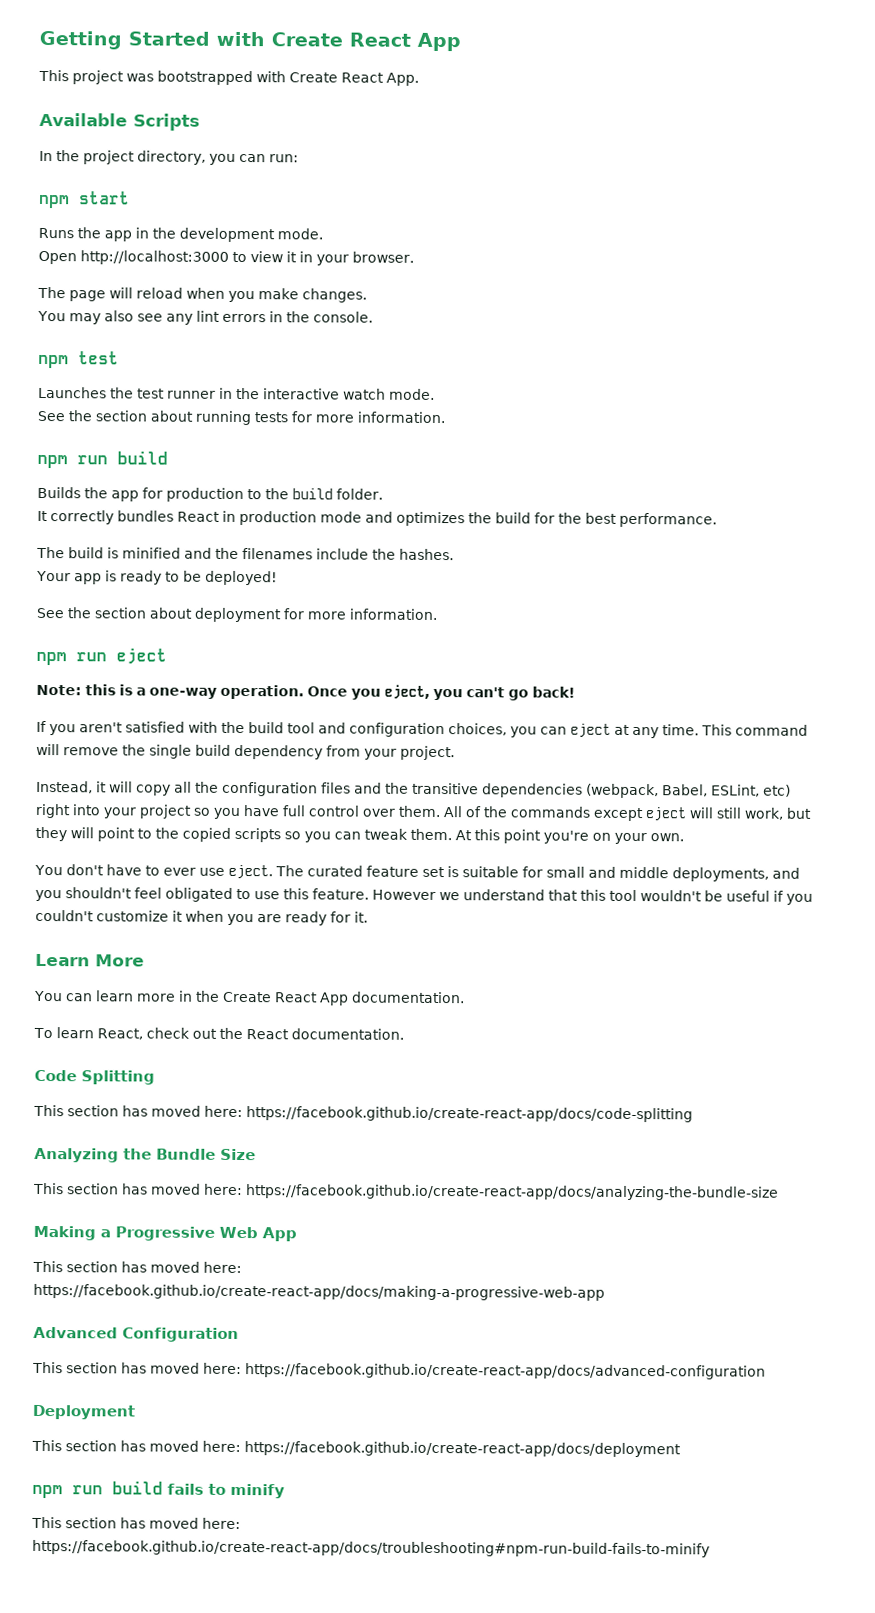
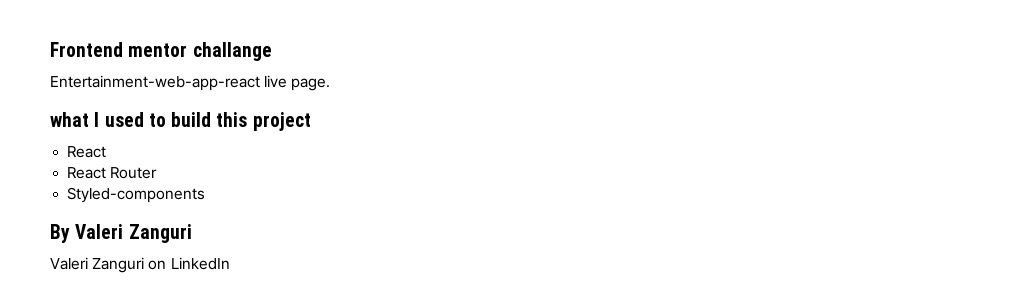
[39,30,461,52] [38,69,419,86] [39,112,200,131] [39,150,299,165] [39,191,130,209] [38,227,323,243] [38,250,414,266] [37,286,367,303] [37,310,373,325] [38,351,119,369] [38,386,435,400] [37,410,445,426] [37,451,168,469] [37,486,383,503] [37,510,717,528] [36,546,454,561] [36,570,278,586] [36,607,437,623] [36,648,167,666] [36,684,575,701] [36,720,808,739] [36,743,455,761] [36,780,791,799] [35,803,811,822] [35,826,684,845] [34,864,800,882] [35,887,813,905] [35,909,368,926] [35,953,145,967] [34,990,465,1006] [33,1027,404,1040] [34,1069,155,1085] [33,1104,693,1123] [34,1147,256,1163] [33,1182,779,1201] [33,1225,297,1242] [32,1260,242,1274] [33,1283,605,1301] [33,1326,239,1342] [32,1361,766,1380] [32,1404,135,1420] [31,1439,681,1458] [32,1481,285,1499] [31,1516,241,1530] [32,1539,710,1558] Getting Started with Create React App // This project was bootstrapped with Create React App. // Available Scripts // In the project directory, you can run: // npm start // Runs the app in the development mode. // Open http://localhost:3000 to view it in your browser. // The page will reload when you make changes. // You may also see any lint errors in the console. // npm test // Launches the test runner in the interactive watch mode. // See the section about running tests for more information. // npm run build // Builds the app for production to the build folder. // It correctly bundles React in production mode and optimizes the build for the best performance. // The build is minified and the filenames include the hashes. // Your app is ready to be deployed! // See the section about deployment for more information. // npm run eject // Note: this is a one-way operation. Once you eject, you can't go back! // If you aren't satisfied with the build tool and configuration choices, you can eject at any time. This command will remove the single build dependency from your project. // Instead, it will copy all the configuration files and the transitive dependencies (webpack, Babel, ESLint, etc) right into your project so you have full control over them. All of the commands except eject will still work, but they will point to the copied scripts so you can tweak them. At this point you're on your own. // You don't have to ever use eject. The curated feature set is suitable for small and middle deployments, and you shouldn't feel obligated to use this feature. However we understand that this tool wouldn't be useful if you couldn't customize it when you are ready for it. // Learn More // You can learn more in the Create React App documentation. // To learn React, check out the React documentation. // Code Splitting // This section has moved here: https://facebook.github.io/create-react-app/docs/code-splitting // Analyzing the Bundle Size // This section has moved here: https://facebook.github.io/create-react-app/docs/analyzing-the-bundle-size // Making a Progressive Web App // This section has moved here: https://facebook.github.io/create-react-app/docs/making-a-progressive-web-app // Advanced Configuration // This section has moved here: https://facebook.github.io/create-react-app/docs/advanced-configuration // Deployment // This section has moved here: https://facebook.github.io/create-react-app/docs/deployment // npm run build fails to minify // This section has moved here: https://facebook.github.io/create-react-app/docs/troubleshooting#npm-run-build-fails-to-minify -> [50,42,272,61] [50,75,331,91] [50,112,311,131] [67,146,107,158] [67,167,158,179] [67,187,206,203] [50,224,192,243] [50,257,230,273] Frontend mentor challange // Entertainment-web-app-react live page. // what I used to build this project // React // React Router // Styled-components // By Valeri Zanguri // Valeri Zanguri on LinkedIn

